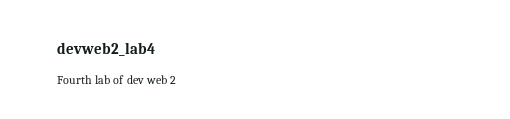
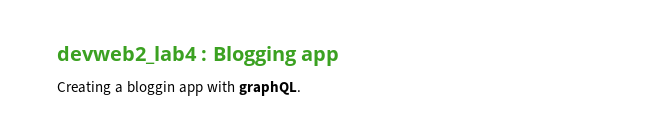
[57,75,177,84] // Fourth lab of dev web 2 -> [201,46,339,66] [57,81,302,96] : Blogging app // Creating a bloggin app with graphQL.

